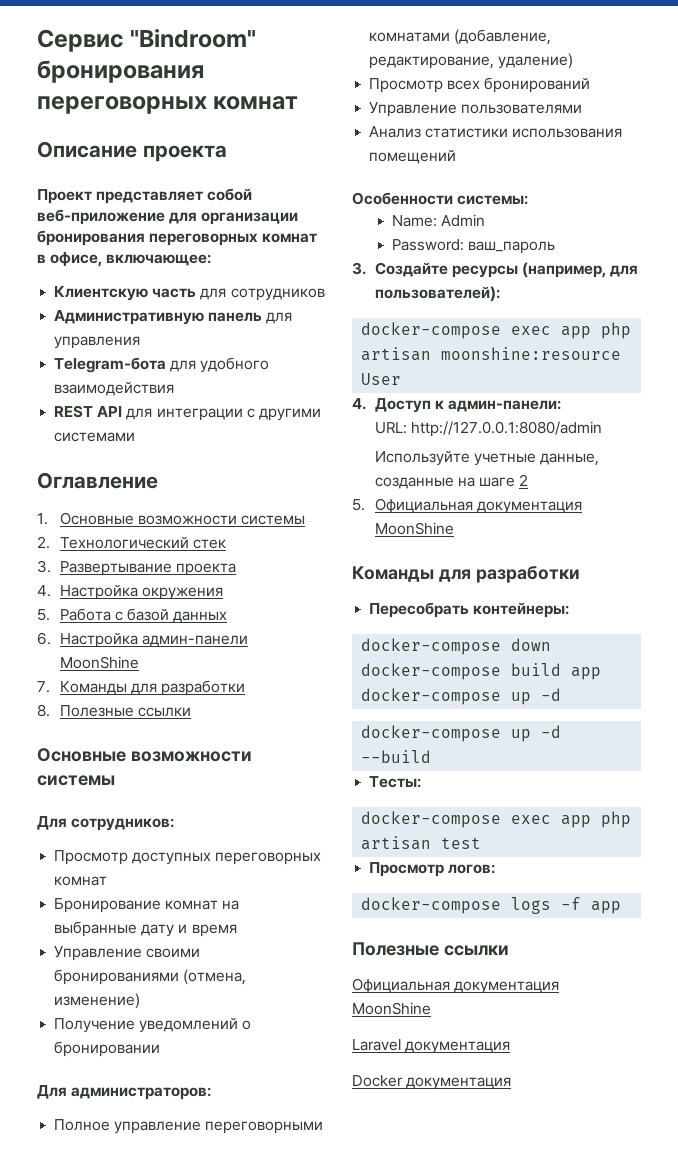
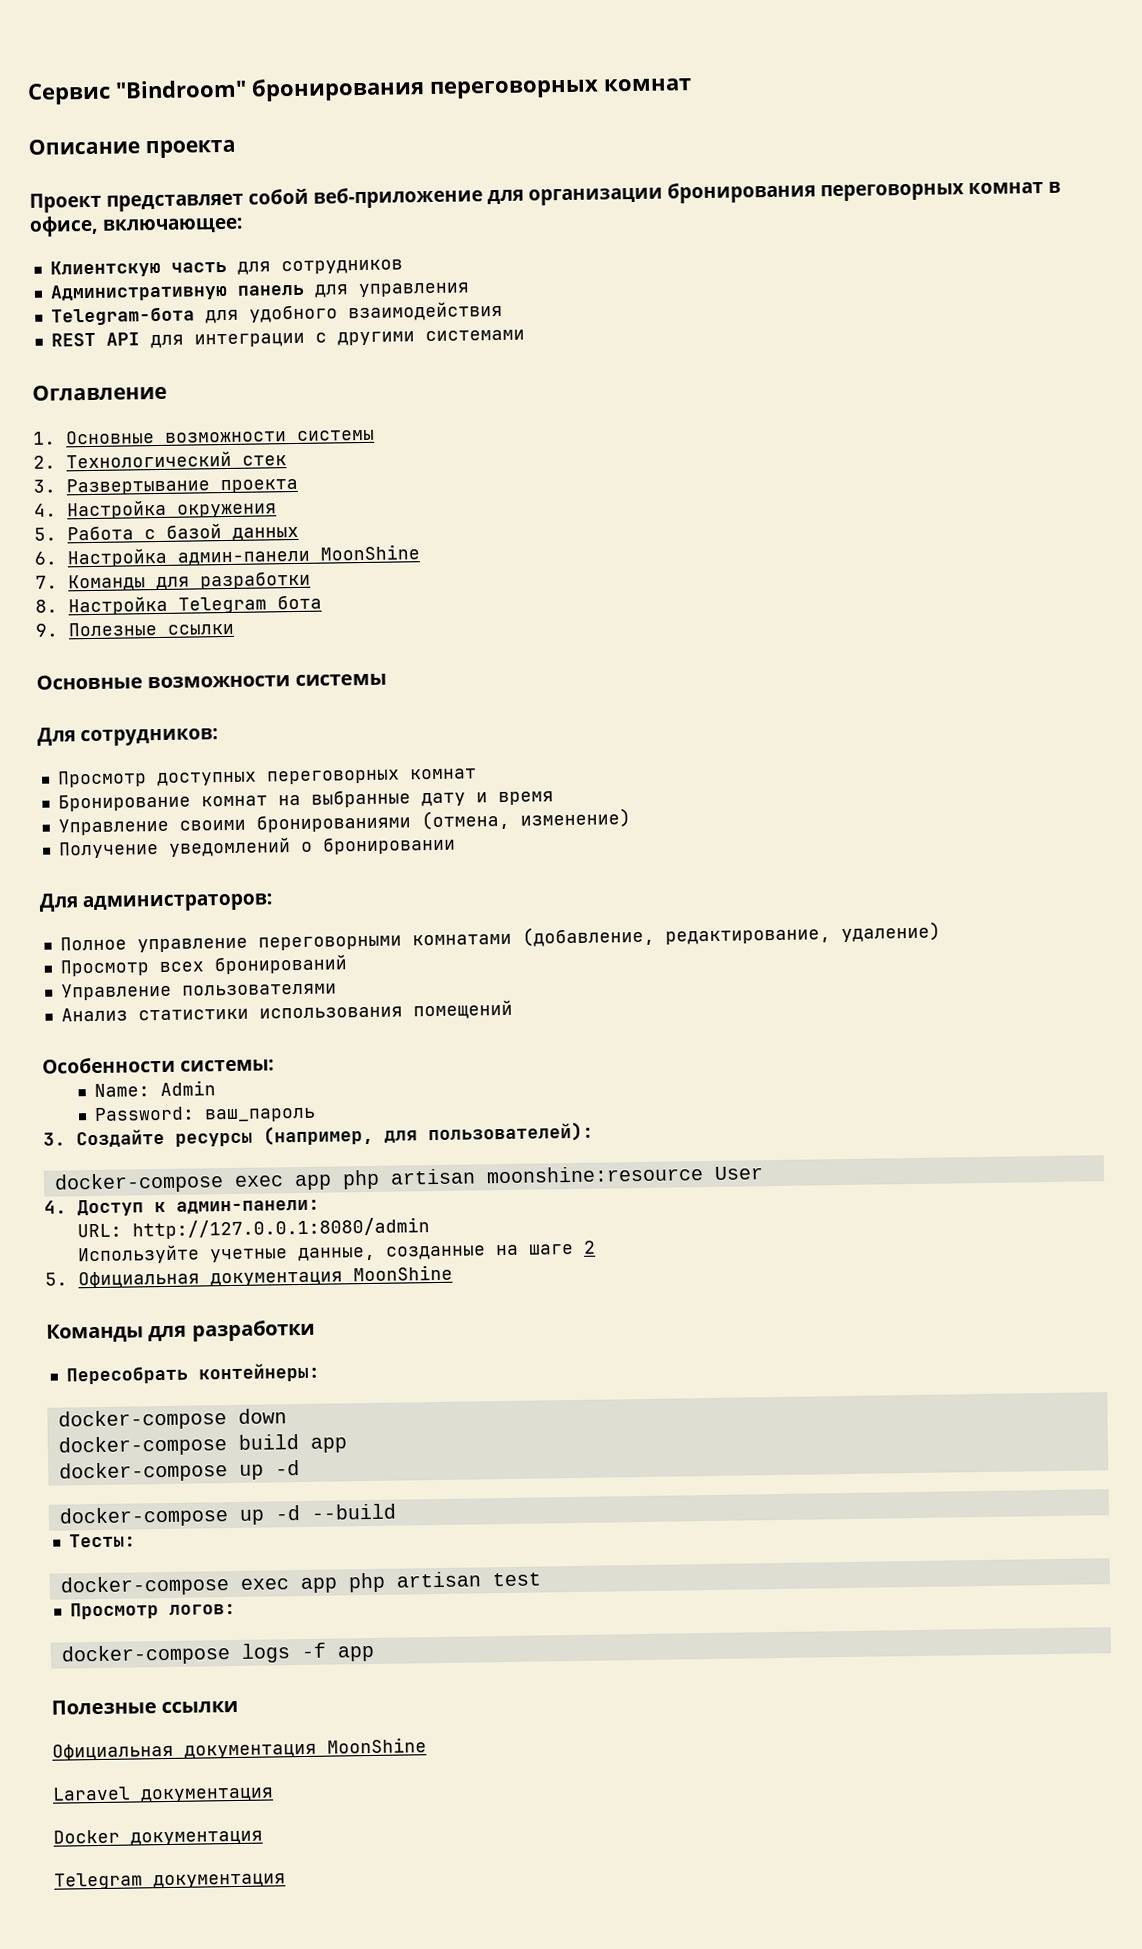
(50, 710) none -> [67,594,322,616] [35,623,58,637] Настройка Telegram бота // 9.
(512, 1083) none -> [54,1872,286,1890] // Telegram документация

